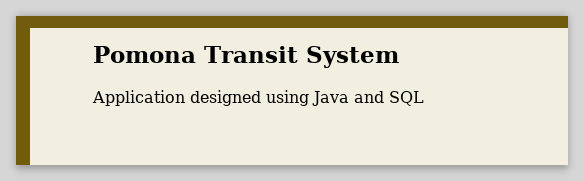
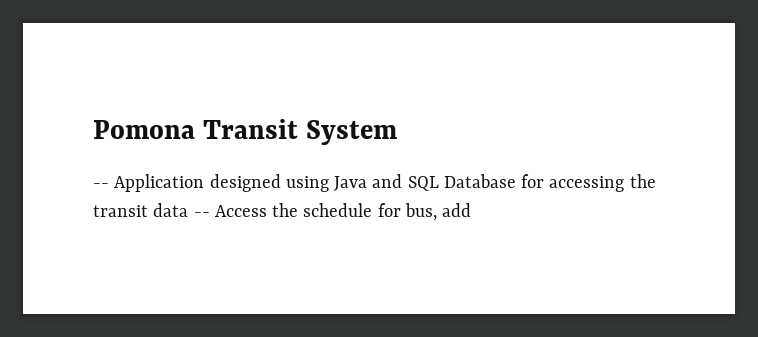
(399, 57) none -> [93,183,109,188] --
(424, 98) none -> [443,174,656,192] [93,203,472,221] Database for accessing the transit data -- Access the schedule for bus, add

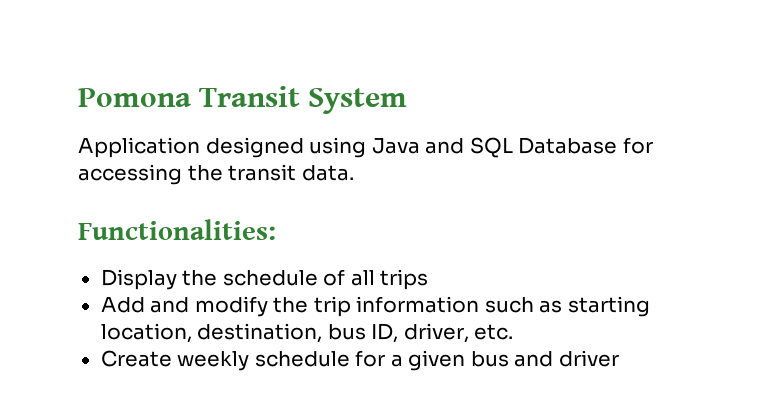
[93,183,109,188] -- -> (408, 101) none
[153,203,472,221] data -- Access the schedule for bus, add -> [301,165,354,181] [78,219,276,240] [100,269,429,290] [100,296,650,317] [100,323,514,343] [100,350,619,371] data. // Functionalities: // Display the schedule of all trips // Add and modify the trip information such as starting location, destination, bus ID, driver, etc. // Create weekly schedule for a given bus and driver

